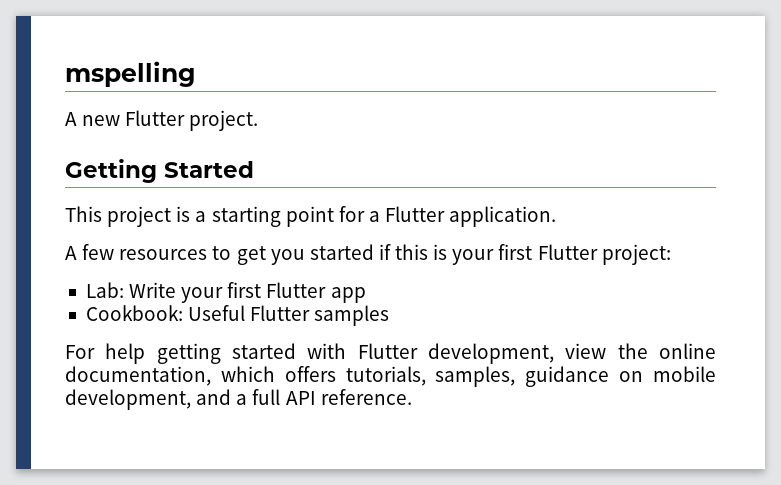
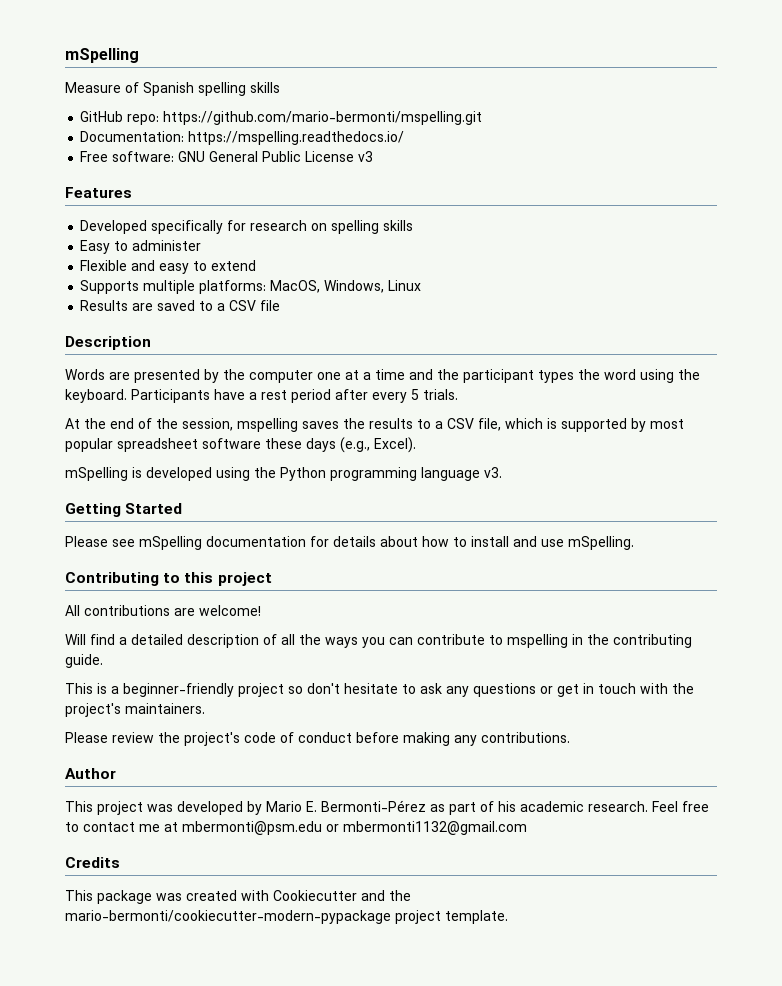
[65,61,196,87] [65,110,259,131] [65,159,254,183] [65,206,557,227] [65,244,671,265] [85,282,366,303] [85,305,390,326] [65,343,716,364] [65,366,717,387] [65,389,412,410] mspelling // A new Flutter project. // Getting Started // This project is a starting point for a Flutter application. // A few resources to get you started if this is your first Flutter project: // Lab: Write your first Flutter app // Cookbook: Useful Flutter samples // For help getting started with Flutter development, view the online documentation, which offers tutorials, samples, guidance on mobile development, and a full API reference. -> [65,48,139,63] [65,82,280,96] [80,111,483,125] [80,131,405,145] [80,151,374,162] [65,187,132,198] [80,220,414,234] [80,240,202,254] [80,260,257,274] [80,280,422,294] [80,300,281,311] [65,336,151,350] [65,369,700,383] [65,389,458,403] [65,418,684,432] [65,437,416,453] [65,467,502,481] [65,503,183,517] [65,536,634,550] [65,572,272,586] [65,605,261,616] [65,634,692,648] [65,654,103,668] [65,683,694,697] [65,703,205,717] [65,732,570,746] [65,768,116,779] [65,800,709,815] [65,821,527,835] [65,857,120,868] [65,890,411,904] [65,910,508,924] mSpelling // Measure of Spanish spelling skills // GitHub repo: https://github.com/mario-bermonti/mspelling.git // Documentation: https://mspelling.readthedocs.io/ // Free software: GNU General Public License v3 // Features // Developed specifically for research on spelling skills // Easy to administer // Flexible and easy to extend // Supports multiple platforms: MacOS, Windows, Linux // Results are saved to a CSV file // Description // Words are presented by the computer one at a time and the participant types the word using the keyboard. Participants have a rest period after every 5 trials. // At the end of the session, mspelling saves the results to a CSV file, which is supported by most popular spreadsheet software these days (e.g., Excel). // mSpelling is developed using the Python programming language v3. // Getting Started // Please see mSpelling documentation for details about how to install and use mSpelling. // Contributing to this project // All contributions are welcome! // Will find a detailed description of all the ways you can contribute to mspelling in the contributing guide. // This is a beginner-friendly project so don't hesitate to ask any questions or get in touch with the project's maintainers. // Please review the project's code of conduct before making any contributions. // Author // This project was developed by Mario E. Bermonti-Pérez as part of his academic research. Feel free to contact me at mbermonti@psm.edu or mbermonti1132@gmail.com // Credits // This package was created with Cookiecutter and the mario-bermonti/cookiecutter-modern-pypackage project template.

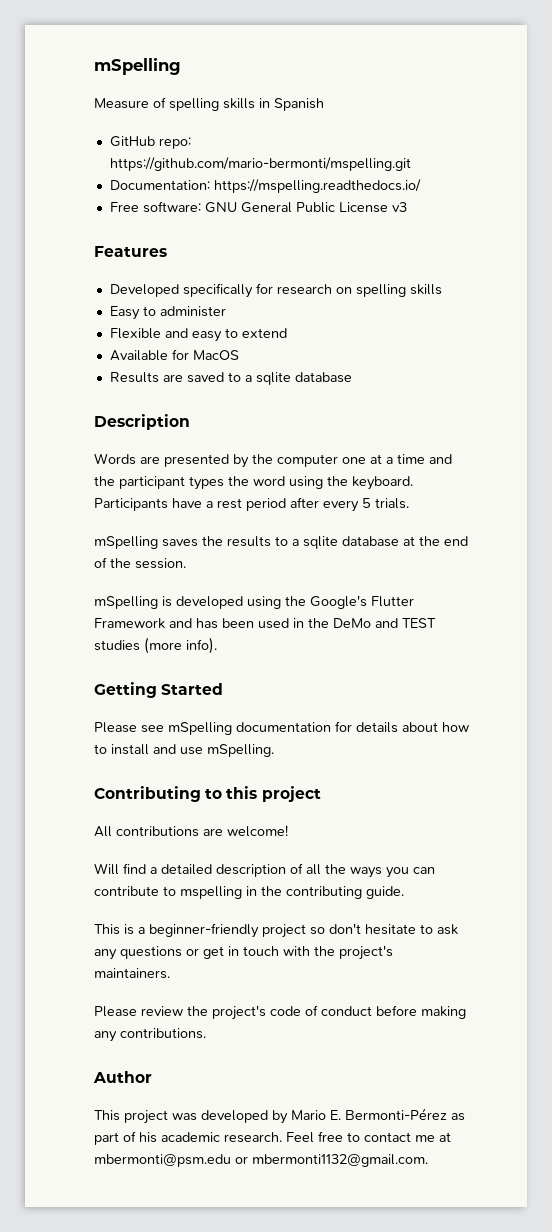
[143,82,280,96] Spanish spelling skills -> [169,98,324,111] spelling skills in Spanish
[80,280,422,294] Supports multiple platforms: MacOS, Windows, Linux -> [109,349,239,361] Available for MacOS
[229,300,281,311] CSV file -> [255,372,352,385] sqlite database
[65,418,298,432] At the end of the session, mspelling -> [94,536,158,549] mSpelling
[447,418,684,432] [65,437,416,453] CSV file, which is supported by most popular spreadsheet software these days (e.g., Excel). -> [303,536,468,549] [94,557,186,569] sqlite database at the end of the session.
[280,467,502,481] Python programming language v3. -> [310,595,414,609] [94,618,436,629] [94,637,217,654] Google's Flutter Framework and has been used in the DeMo and TEST studies (more info).
[343,821,527,835] [65,857,120,868] [65,890,411,904] [65,910,508,924] mbermonti1132@gmail.com // Credits // This package was created with Cookiecutter and the mario-bermonti/cookiecutter-modern-pypackage project template. -> [252,1154,428,1167] mbermonti1132@gmail.com.

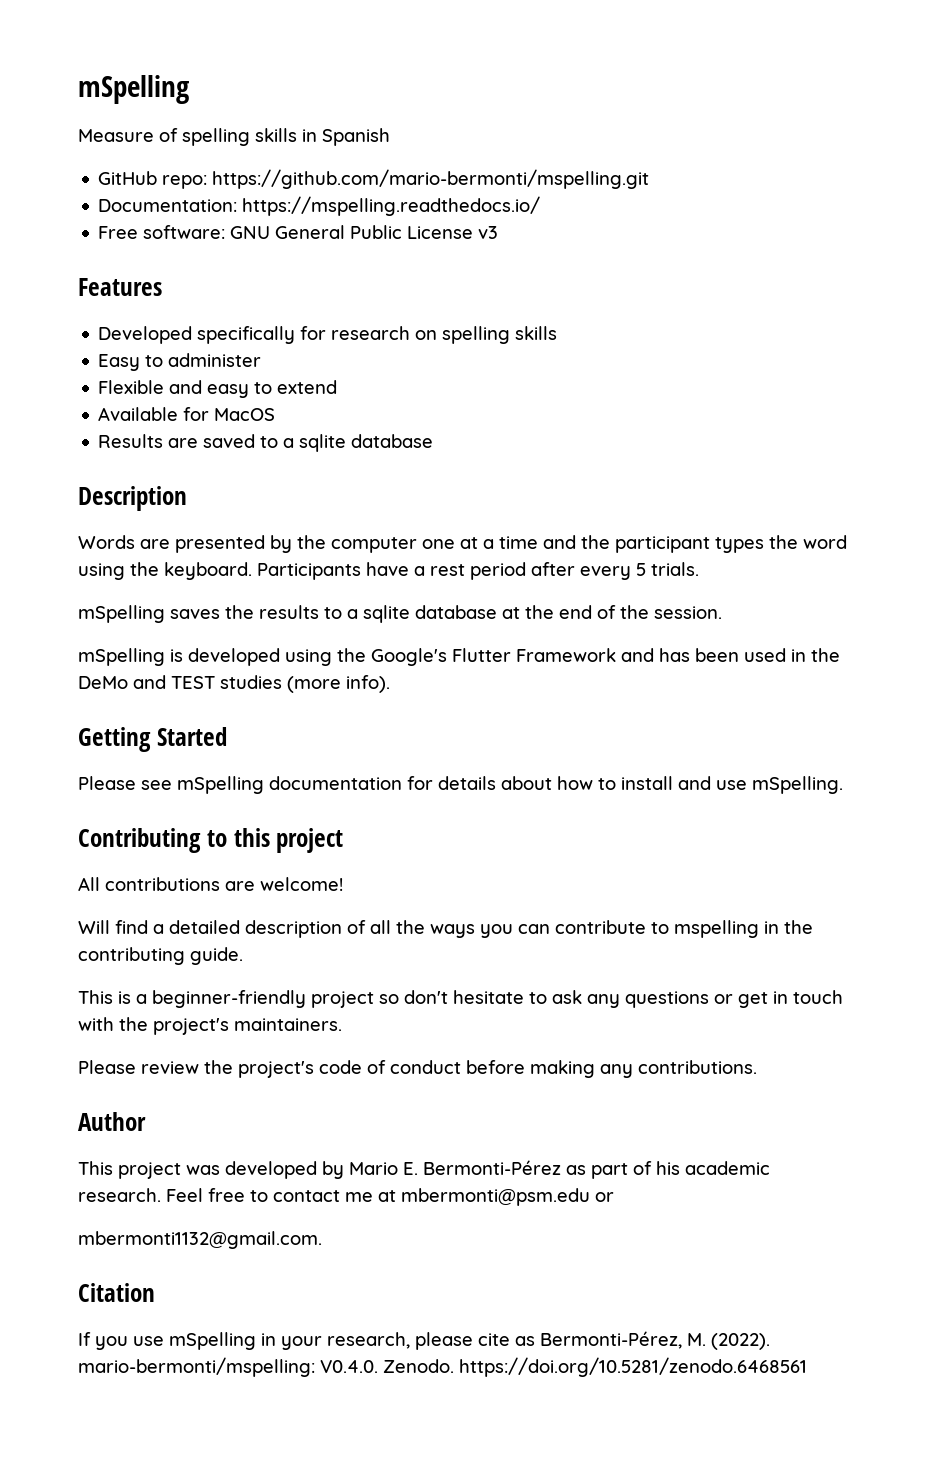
(248, 1160) none -> (614, 1197) //
(428, 1160) none -> [78,1283,155,1302] [78,1331,770,1350] [78,1357,807,1377] // Citation // If you use mSpelling in your research, please cite as Bermonti-Pérez, M. (2022). mario-bermonti/mspelling: V0.4.0. Zenodo. https://doi.org/10.5281/zenodo.6468561

